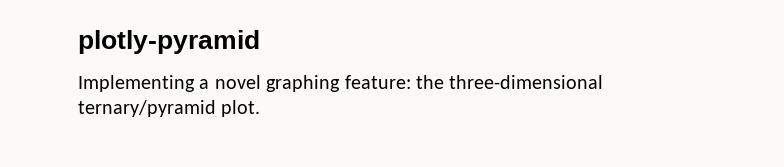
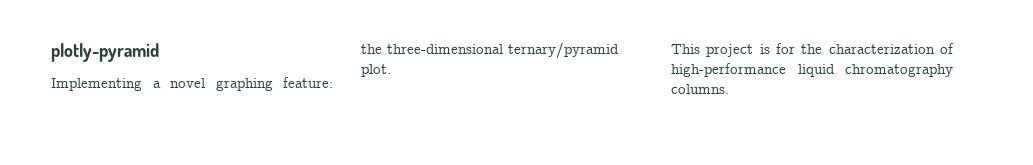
(261, 108) none -> [671,43,954,57] [671,63,953,77] [671,84,729,94] // This project is for the characterization of high-performance liquid chromatography columns.

